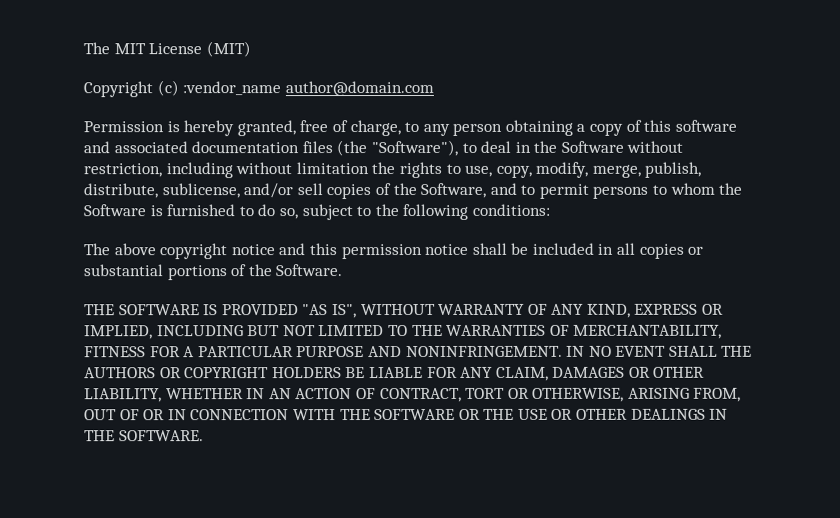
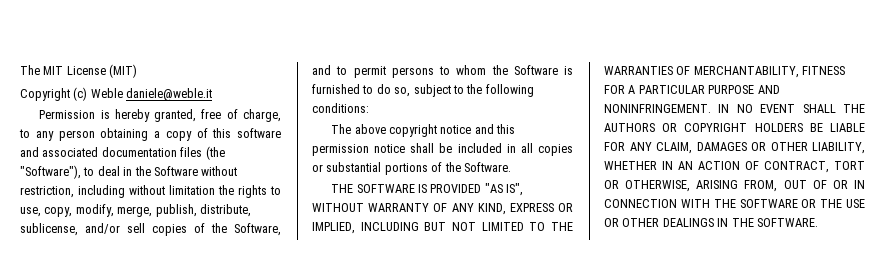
[182,80,434,97] :vendor_name author@domain.com -> [90,88,213,101] Weble daniele@weble.it

